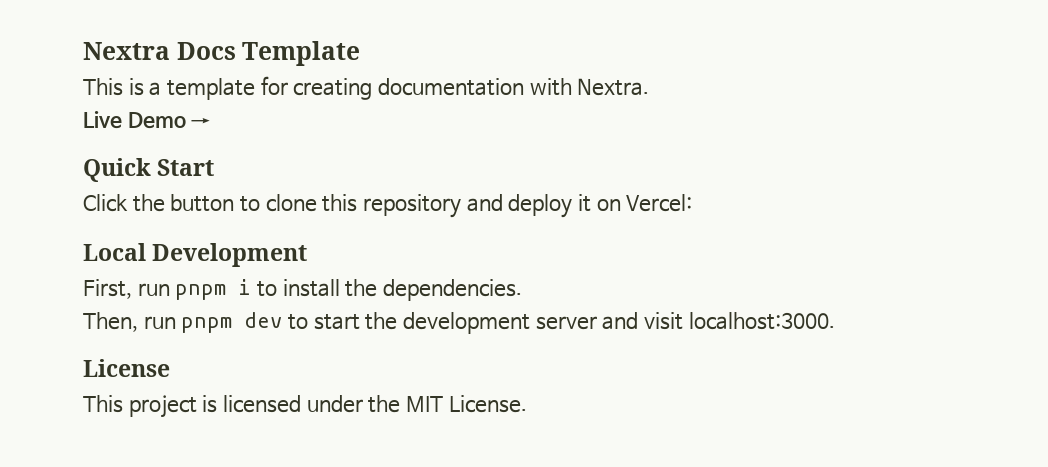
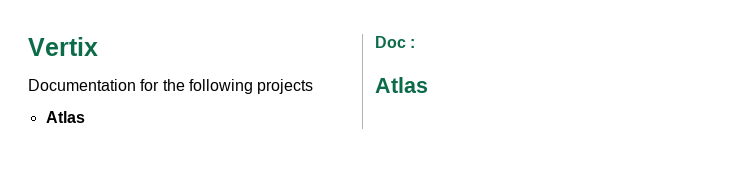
[83,41,361,66] [83,76,650,100] [83,111,211,129] [83,158,215,182] [83,194,693,218] [83,243,308,267] [83,279,523,301] [83,312,835,334] [83,359,170,377] [83,395,527,418] Nextra Docs Template // This is a template for creating documentation with Nextra. // Live Demo → // Quick Start // Click the button to clone this repository and deploy it on Vercel: // Local Development // First, run pnpm i to install the dependencies. // Then, run pnpm dev to start the development server and visit localhost:3000. // License // This project is licensed under the MIT License. -> [28,37,98,56] [28,79,314,94] [45,111,85,123] [375,36,416,48] [375,77,428,93] Vertix // Documentation for the following projects // Atlas // Doc : // Atlas

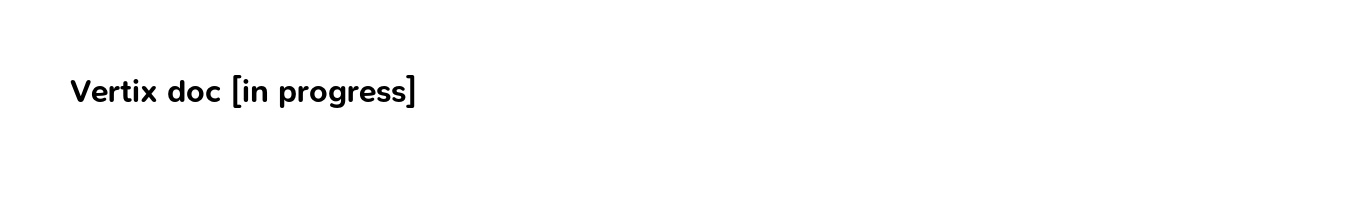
[28,79,314,94] [45,111,85,123] [375,36,416,48] [375,77,428,93] // Documentation for the following projects // Atlas // Doc : // Atlas -> [167,75,418,108] doc [in progress]

